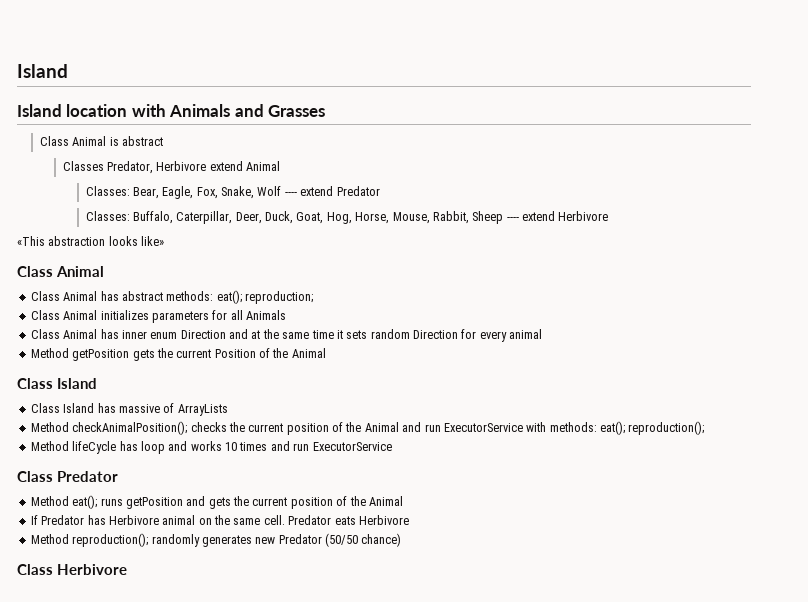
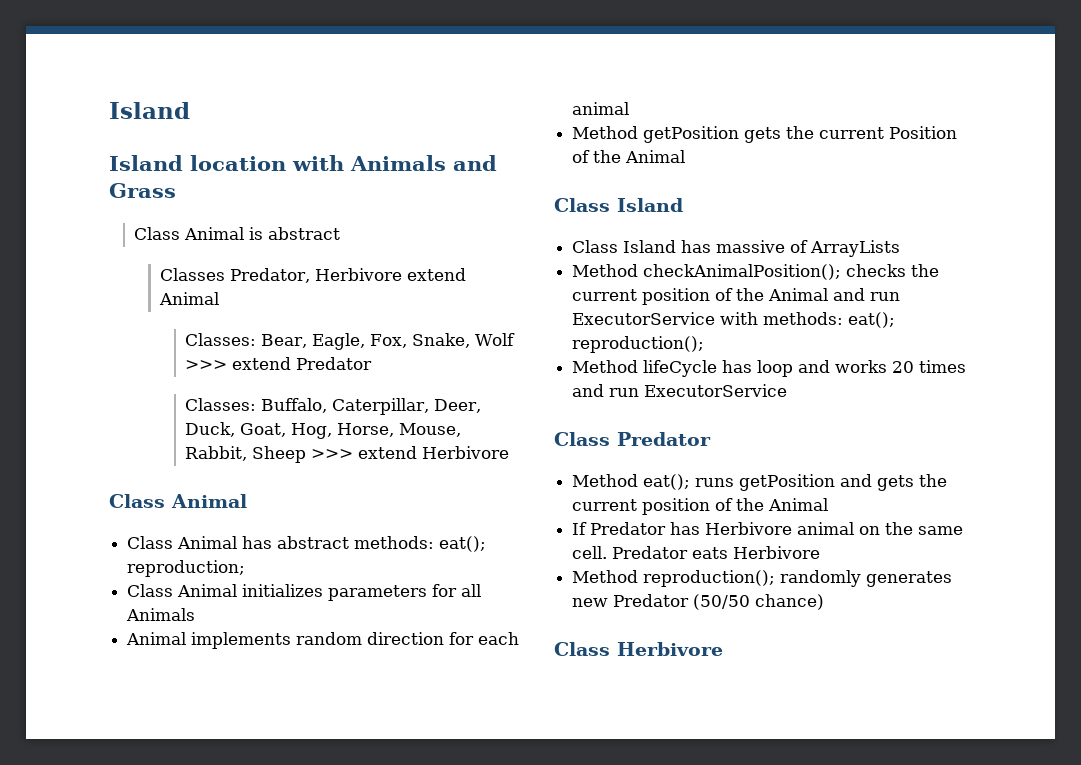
[268,105,326,117] Grasses -> [109,183,176,198] Grass
[284,192,297,196] ---- -> [185,360,228,370] >>>
[506,217,519,221] ---- -> [311,449,354,459] >>>
[17,236,165,246] // «This abstraction looks like» -> (510, 452) none
[30,329,507,342] Class Animal has inner enum Direction and at the same time it sets random Direction for every -> [126,632,520,649] Animal implements random direction for each
[225,442,237,451] 10 -> [892,361,915,373] 20

